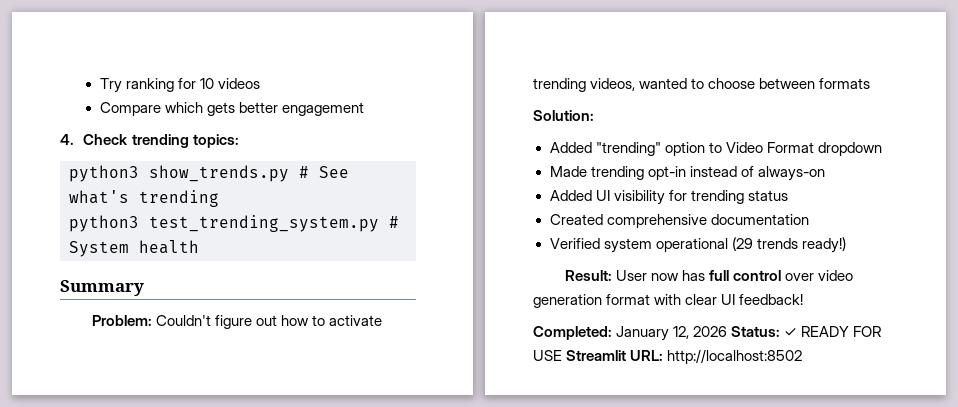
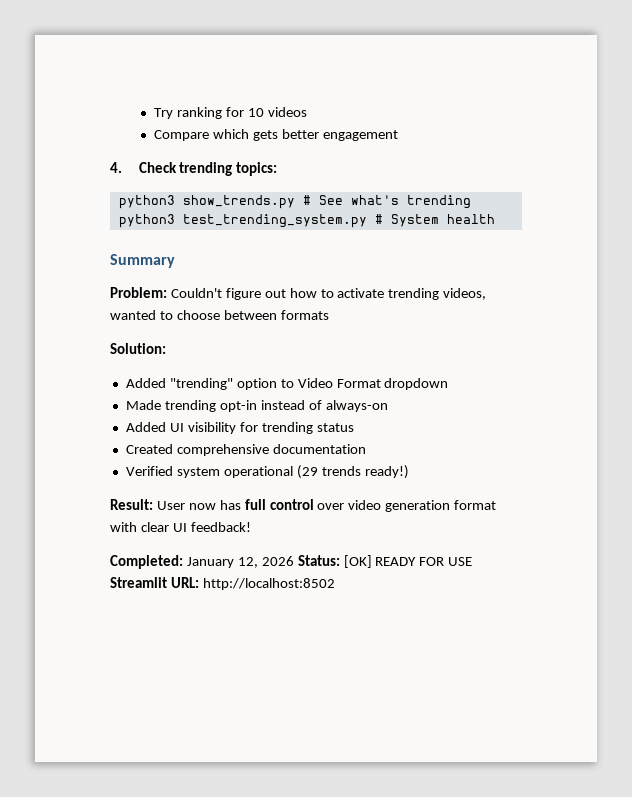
[784,328,798,337] ✓ -> [343,555,372,568] [OK]

